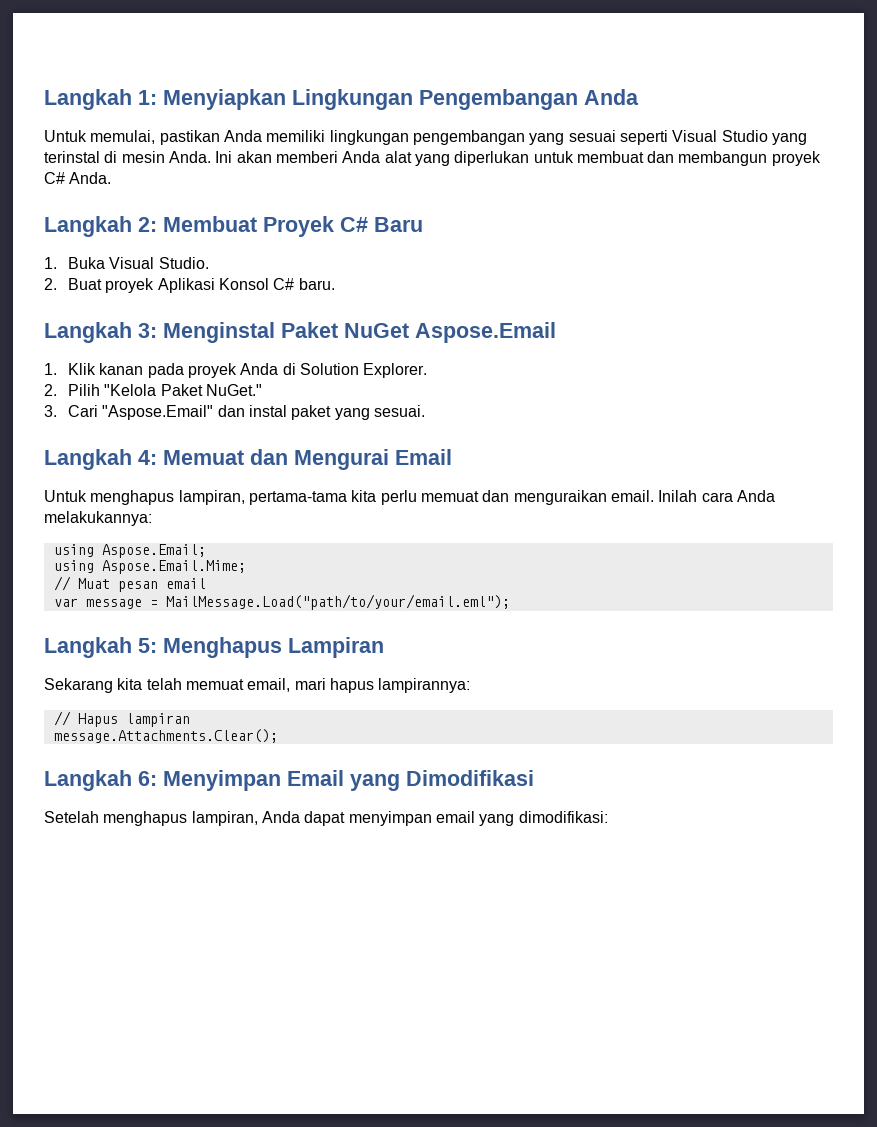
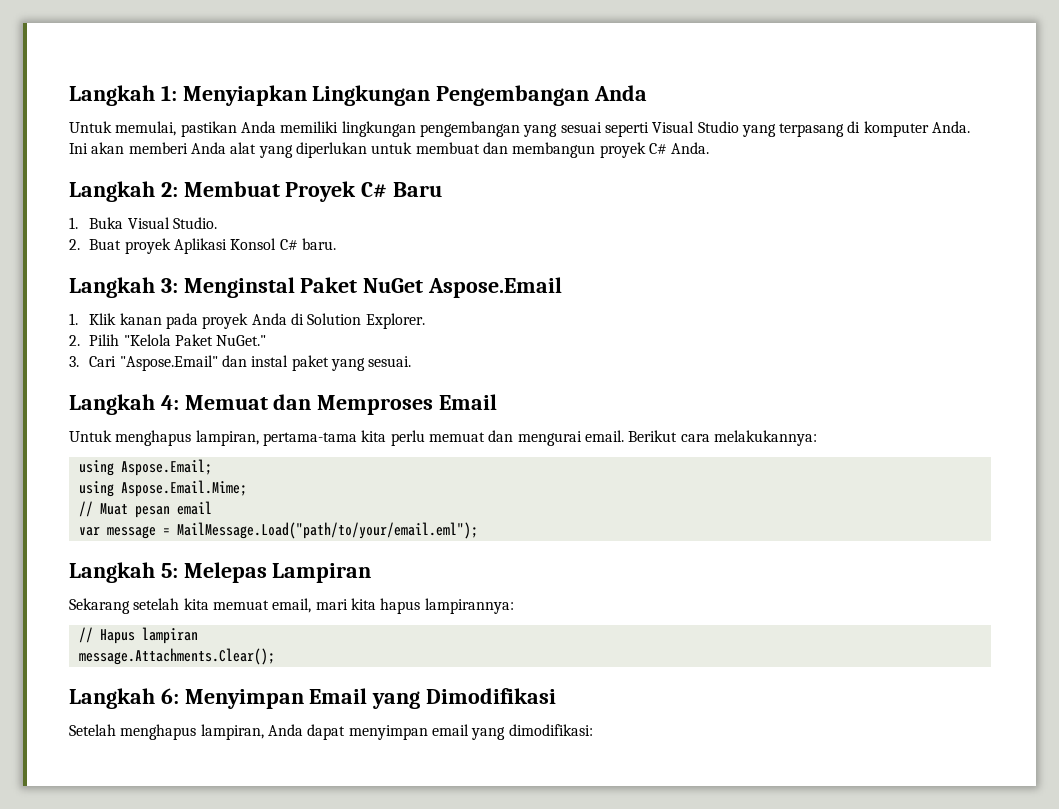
[44,151,165,163] terinstal di mesin -> [779,121,929,137] terpasang di komputer
[294,449,389,470] Mengurai -> [317,395,434,415] Memproses
[513,490,775,505] menguraikan email. Inilah cara Anda -> [517,430,710,446] mengurai email. Berikut cara
[163,637,282,658] Menghapus -> [183,562,267,583] Melepas
[117,678,182,690] kita telah -> [133,598,209,610] setelah kita
(326, 684) none -> [350,598,376,610] kita

